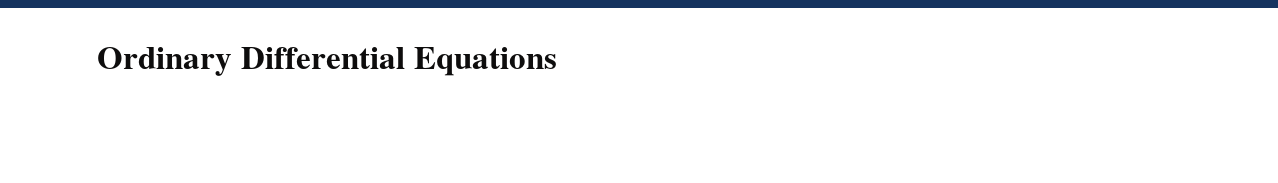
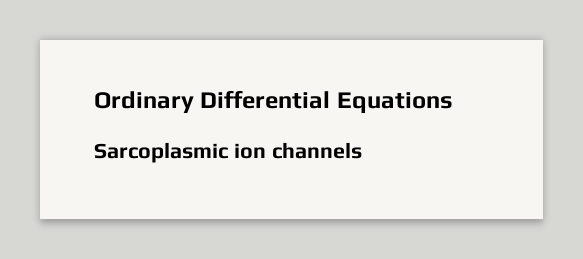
(557, 61) none -> [94,142,362,163] // Sarcoplasmic ion channels

